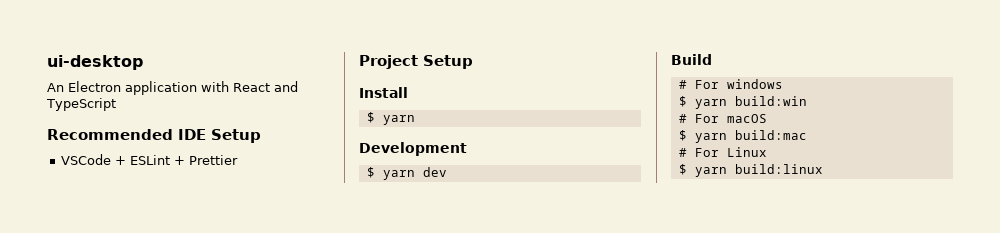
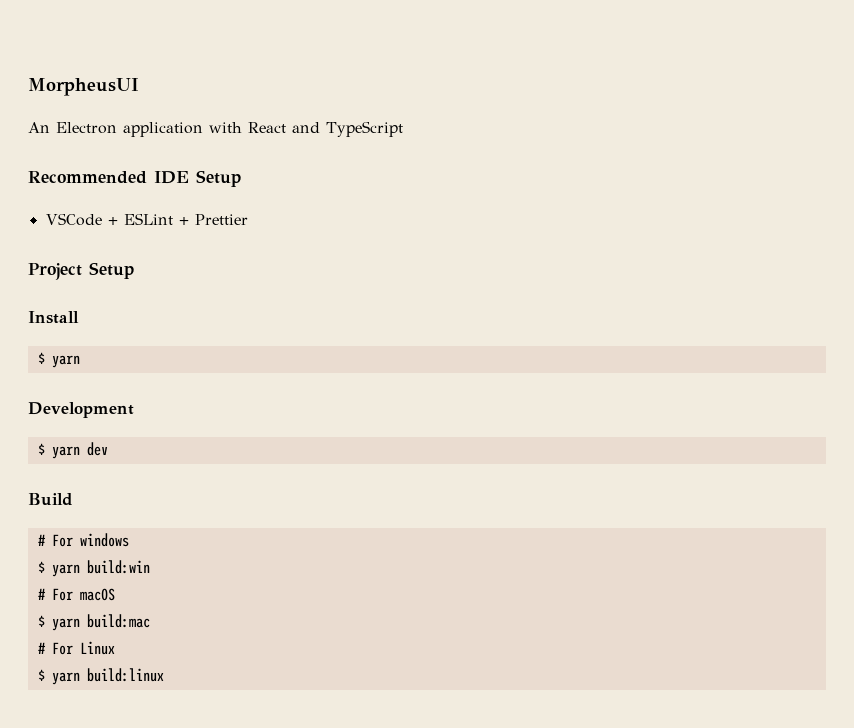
[47,55,143,70] ui-desktop -> [28,78,139,96] MorpheusUI

